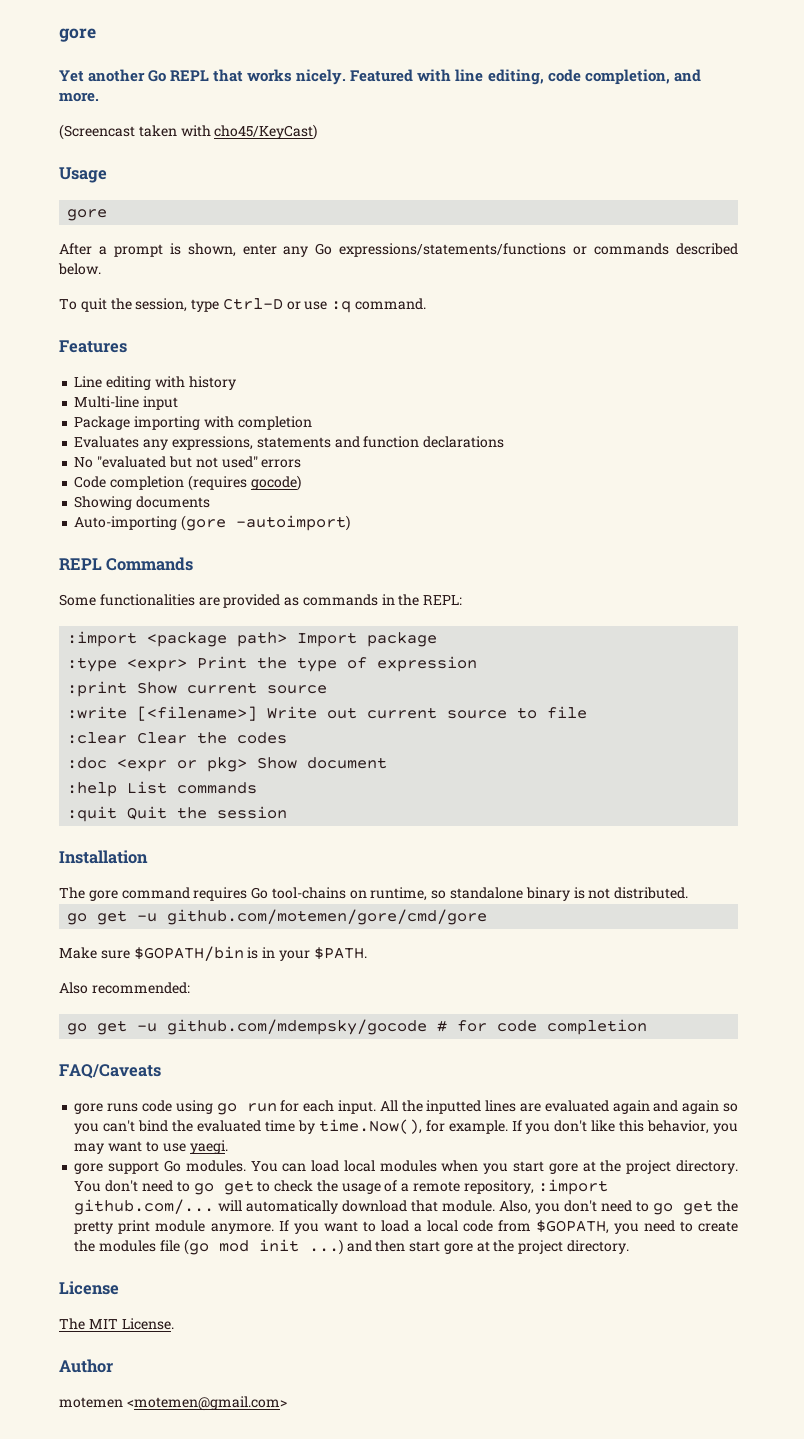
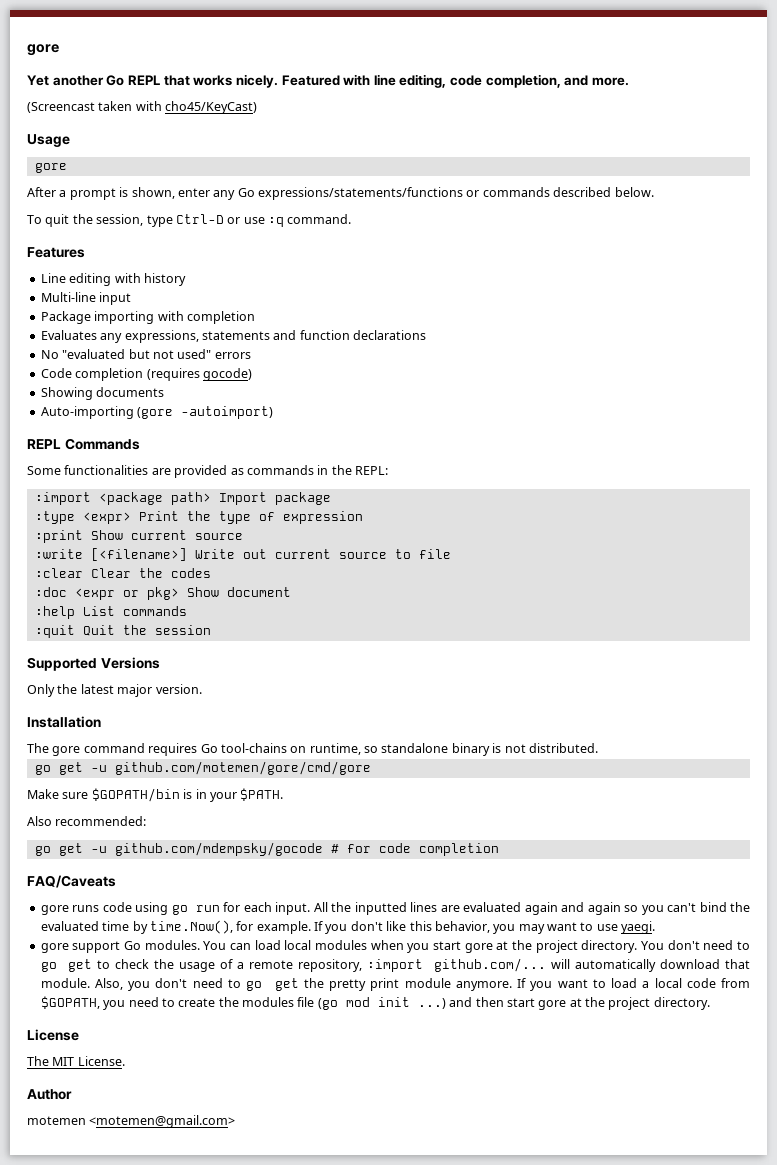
(288, 812) none -> [27,657,160,671] [27,684,202,697] // Supported Versions // Only the latest major version.

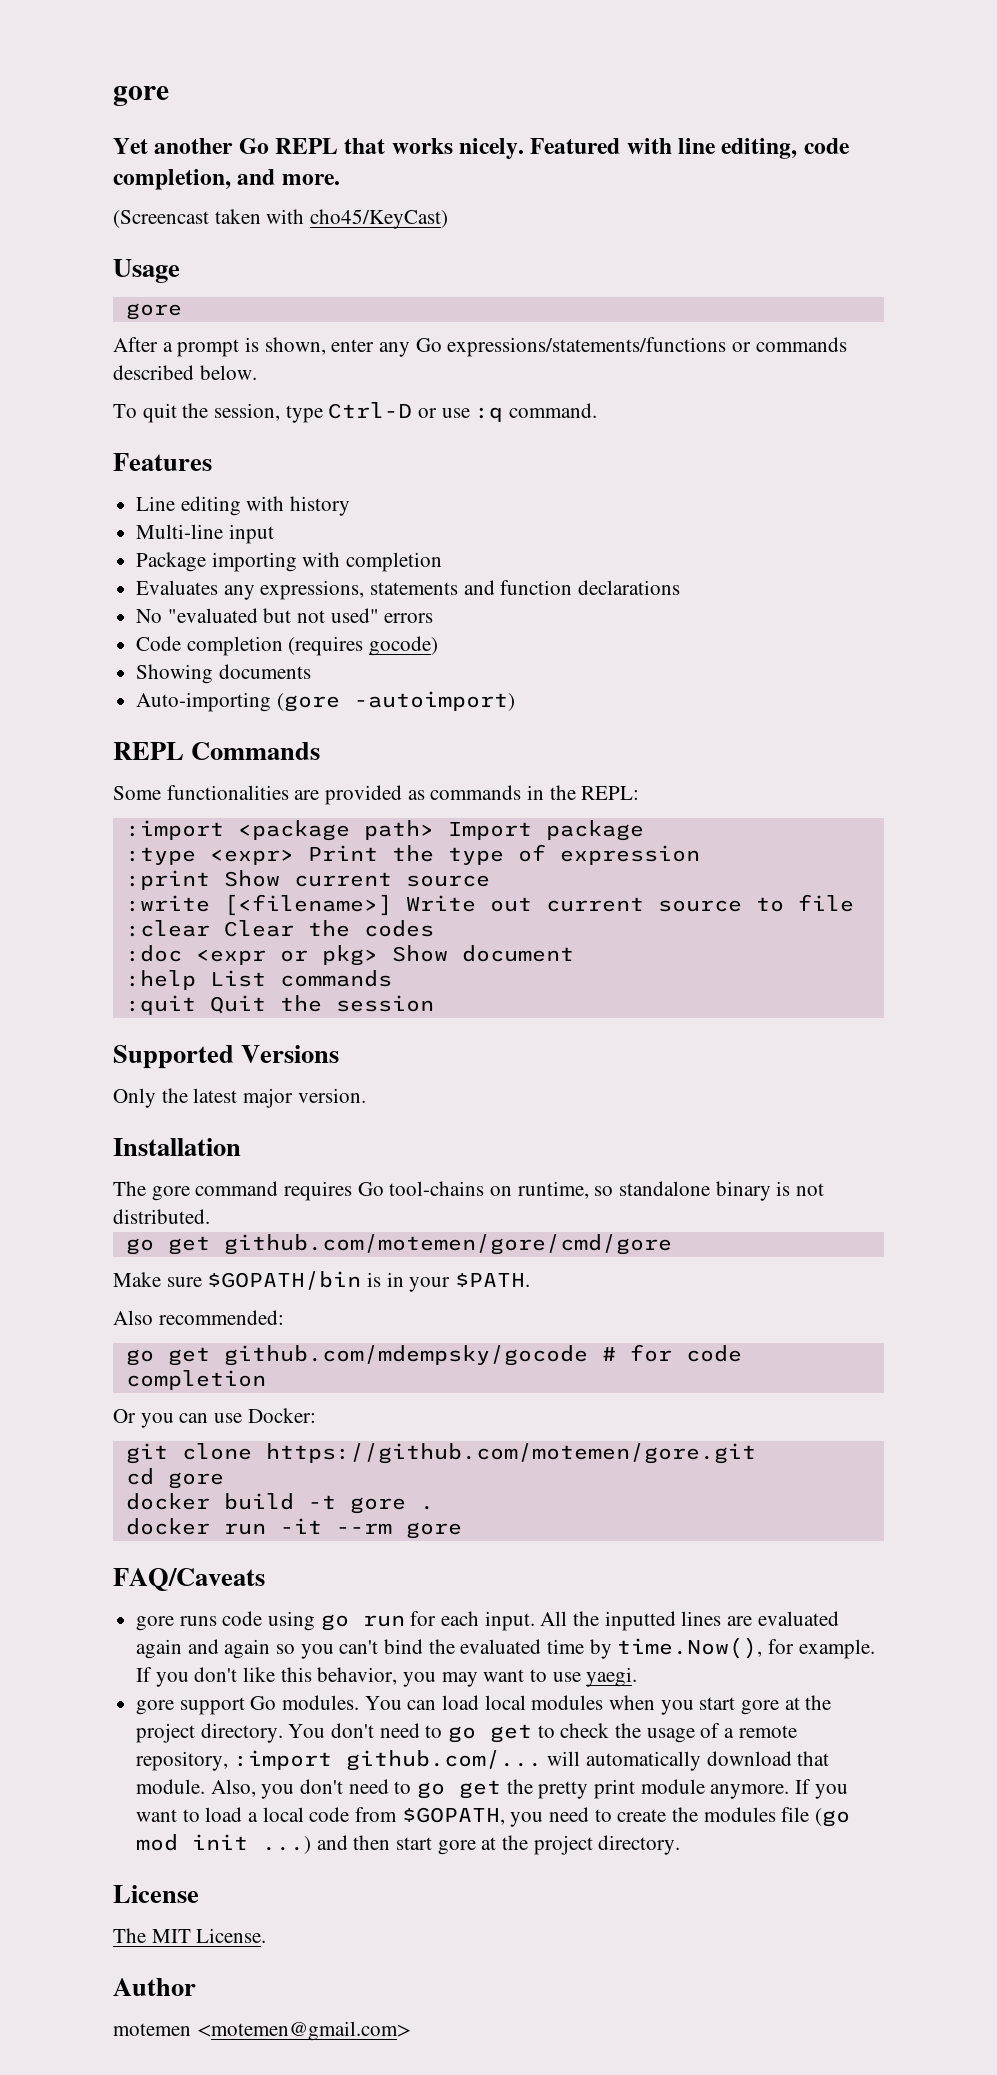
[90,765,107,772] -u -> (210, 1245) none
[90,846,107,853] -u -> (210, 1356) none
(499, 849) none -> [113,1408,316,1428] [125,1443,756,1464] [125,1468,224,1489] [125,1493,434,1514] [125,1518,462,1539] // Or you can use Docker: // git clone https://github.com/motemen/gore.git // cd gore // docker build -t gore . // docker run -it --rm gore

